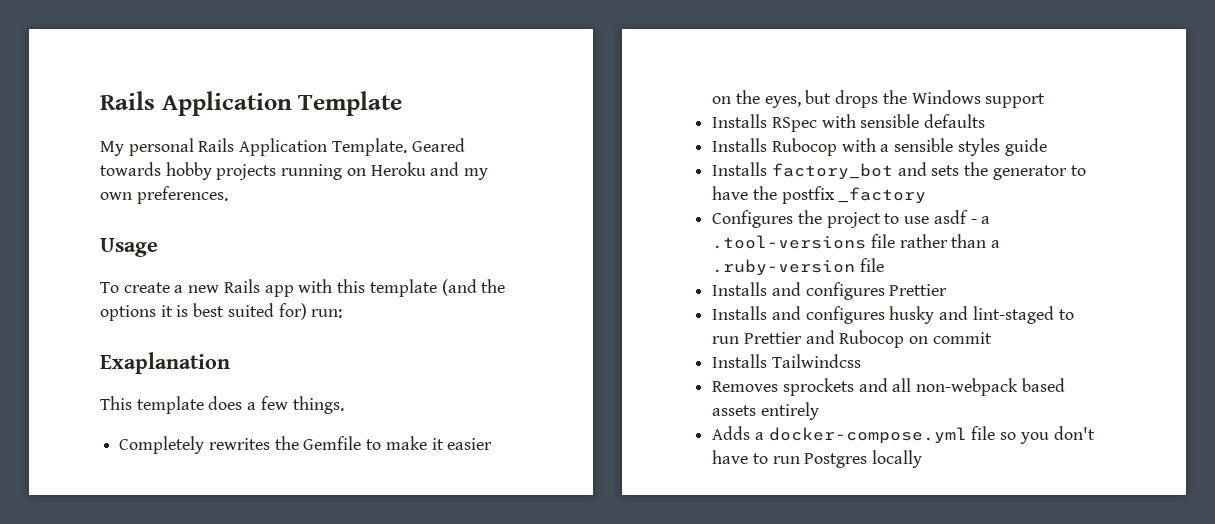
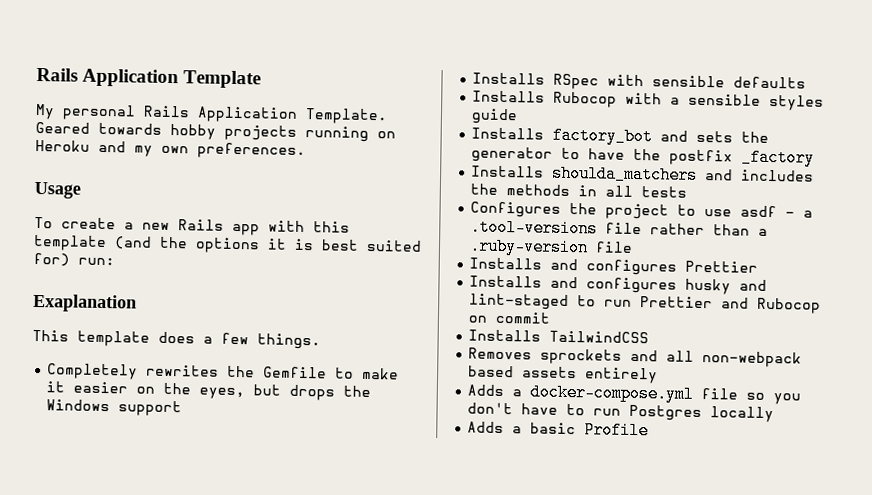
(927, 195) none -> [471,164,815,184] [470,183,688,198] // Installs shoulda_matchers and includes the methods in all tests
[771,354,861,368] Tailwindcss -> [549,330,650,344] TailwindCSS
(923, 459) none -> [467,421,650,440] // Adds a basic Profile

